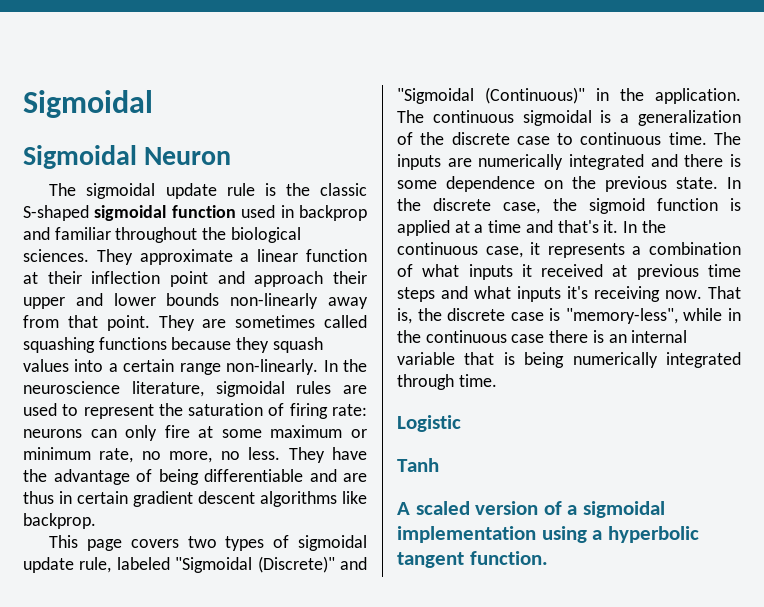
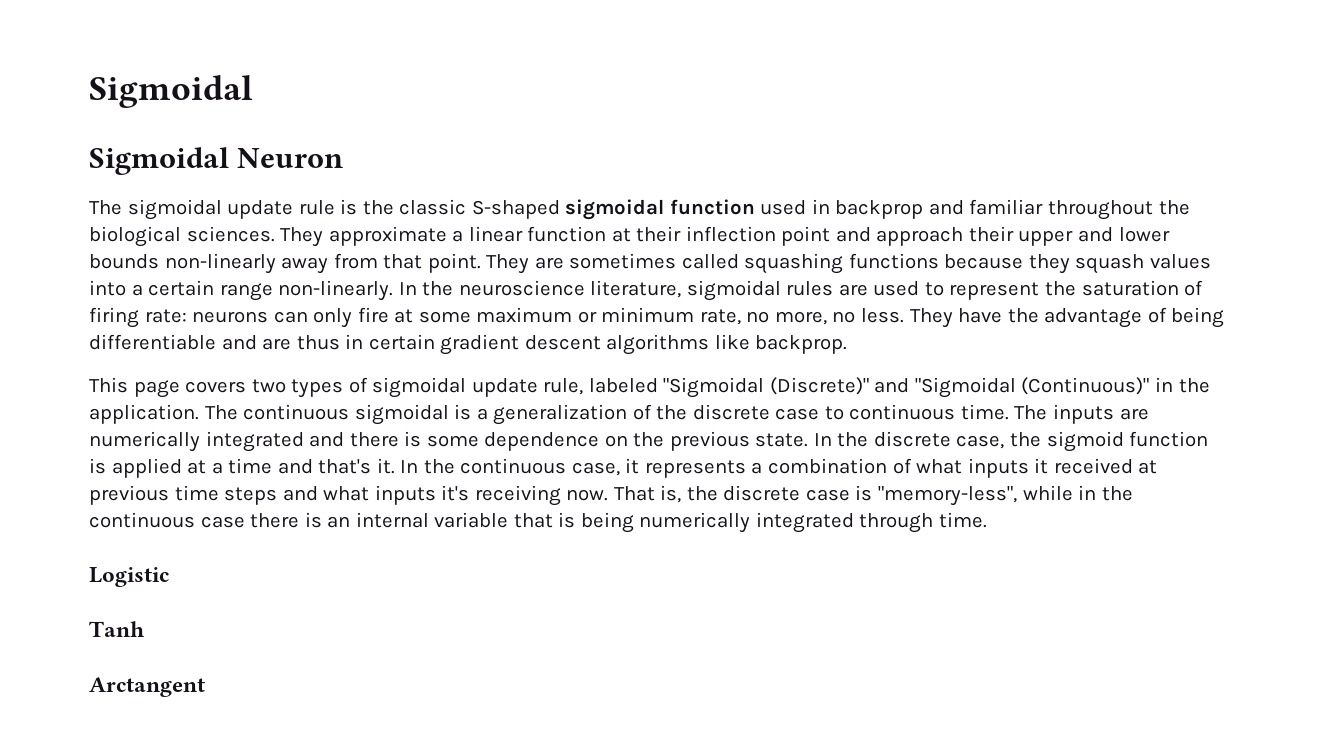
[397,501,665,518] [397,526,699,543] [397,551,548,568] A scaled version of a sigmoidal implementation using a hyperbolic tangent function. -> [89,677,205,697] Arctangent

